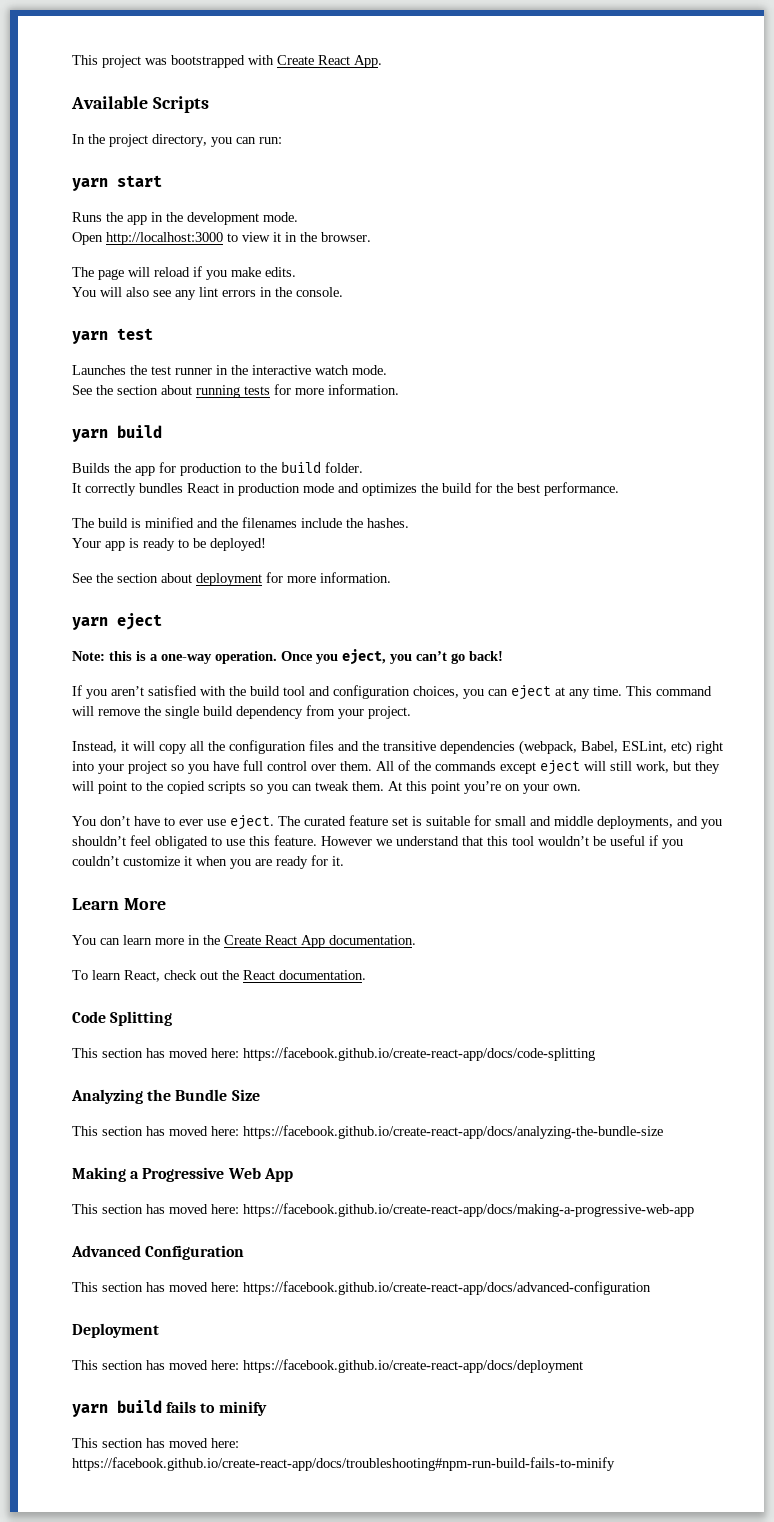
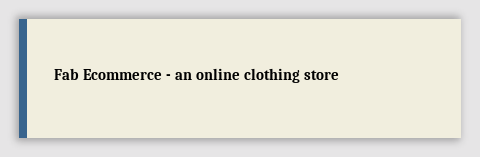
[72,55,382,68] [71,96,209,113] [72,134,282,147] [72,175,162,191] [72,212,298,225] [72,232,371,245] [72,266,296,280] [72,287,343,300] [72,328,153,344] [72,365,387,375] [72,384,399,398] [72,425,162,442] [72,461,363,476] [72,482,619,496] [72,517,409,528] [72,538,266,551] [72,572,391,586] [72,613,162,630] [72,649,503,665] [72,685,712,700] [72,705,411,719] [72,740,723,755] [72,760,720,775] [72,781,581,794] [72,815,722,830] [72,835,683,849] [72,855,344,869] [72,898,166,910] [72,935,416,948] [72,970,366,982] [72,1011,173,1026] [72,1047,595,1061] [71,1089,260,1104] [72,1125,663,1139] [72,1167,293,1182] [72,1203,694,1217] [71,1245,245,1260] [72,1281,651,1295] [72,1323,159,1338] [72,1359,583,1373] [72,1400,267,1417] [72,1438,239,1448] [72,1457,615,1471] This project was bootstrapped with Create React App. // Available Scripts // In the project directory, you can run: // yarn start // Runs the app in the development mode. // Open http://localhost:3000 to view it in the browser. // The page will reload if you make edits. // You will also see any lint errors in the console. // yarn test // Launches the test runner in the interactive watch mode. // See the section about running tests for more information. // yarn build // Builds the app for production to the build folder. // It correctly bundles React in production mode and optimizes the build for the best performance. // The build is minified and the filenames include the hashes. // Your app is ready to be deployed! // See the section about deployment for more information. // yarn eject // Note: this is a one-way operation. Once you eject, you can’t go back! // If you aren’t satisfied with the build tool and configuration choices, you can eject at any time. This command will remove the single build dependency from your project. // Instead, it will copy all the configuration files and the transitive dependencies (webpack, Babel, ESLint, etc) right into your project so you have full control over them. All of the commands except eject will still work, but they will point to the copied scripts so you can tweak them. At this point you’re on your own. // You don’t have to ever use eject. The curated feature set is suitable for small and middle deployments, and you shouldn’t feel obligated to use this feature. However we understand that this tool wouldn’t be useful if you couldn’t customize it when you are ready for it. // Learn More // You can learn more in the Create React App documentation. // To learn React, check out the React documentation. // Code Splitting // This section has moved here: https://facebook.github.io/create-react-app/docs/code-splitting // Analyzing the Bundle Size // This section has moved here: https://facebook.github.io/create-react-app/docs/analyzing-the-bundle-size // Making a Progressive Web App // This section has moved here: https://facebook.github.io/create-react-app/docs/making-a-progressive-web-app // Advanced Configuration // This section has moved here: https://facebook.github.io/create-react-app/docs/advanced-configuration // Deployment // This section has moved here: https://facebook.github.io/create-react-app/docs/deployment // yarn build fails to minify // This section has moved here: https://facebook.github.io/create-react-app/docs/troubleshooting#npm-run-build-fails-to-minify -> [54,68,340,83] Fab Ecommerce - an online clothing store

